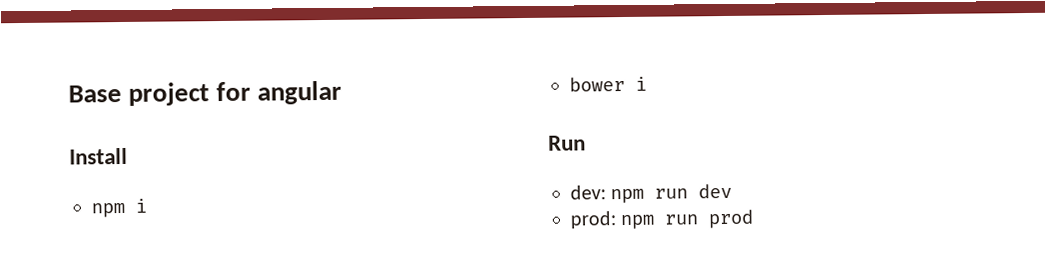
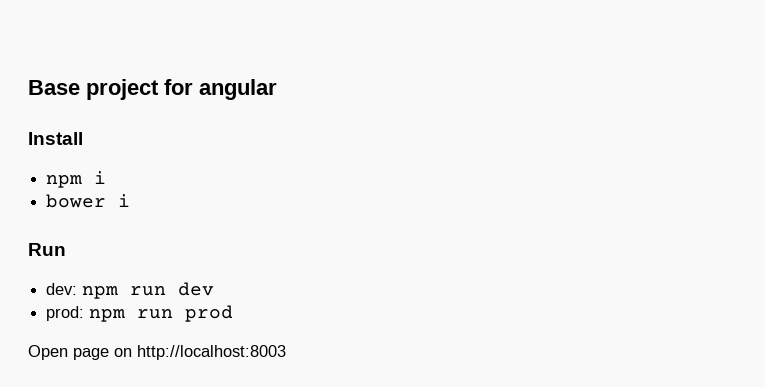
(754, 219) none -> [28,345,286,360] // Open page on http://localhost:8003

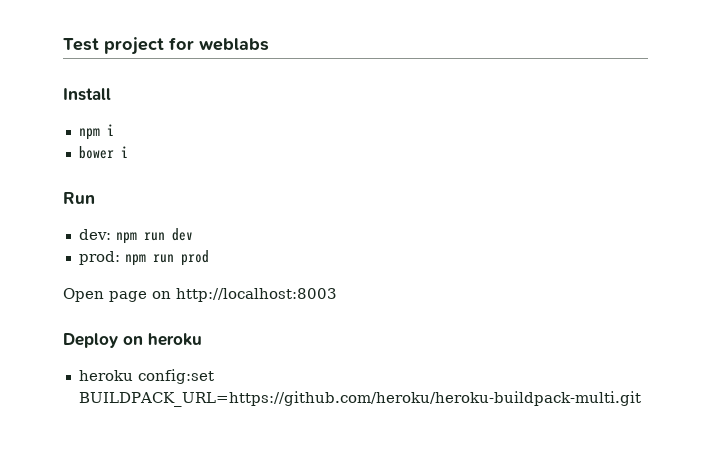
[28,80,80,95] Base -> [63,38,99,51] Test
[199,79,277,100] angular -> [199,38,269,51] weblabs
(286, 352) none -> [63,333,202,348] [78,369,214,384] [78,391,641,407] // Deploy on heroku // heroku config:set BUILDPACK_URL=https://github.com/heroku/heroku-buildpack-multi.git

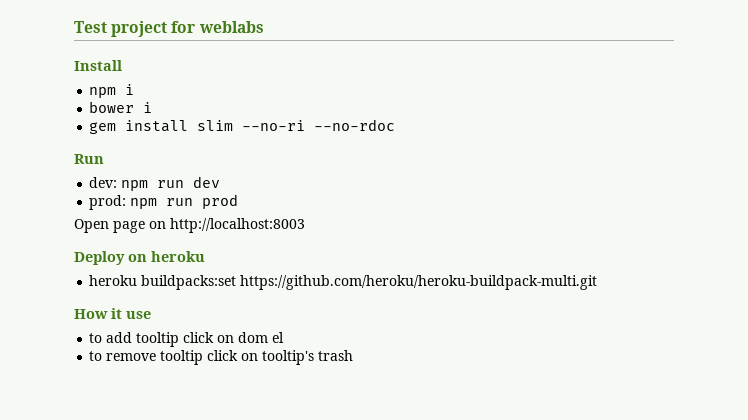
(128, 152) none -> [89,119,396,134] // gem install slim --no-ri --no-rdoc
[137,369,214,384] [78,391,641,407] config:set BUILDPACK_URL=https://github.com/heroku/heroku-buildpack-multi.git -> [141,275,598,290] [74,308,151,319] [89,332,285,347] [89,350,354,365] buildpacks:set https://github.com/heroku/heroku-buildpack-multi.git // How it use // to add tooltip click on dom el // to remove tooltip click on tooltip's trash

